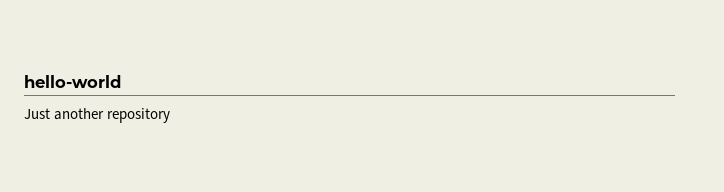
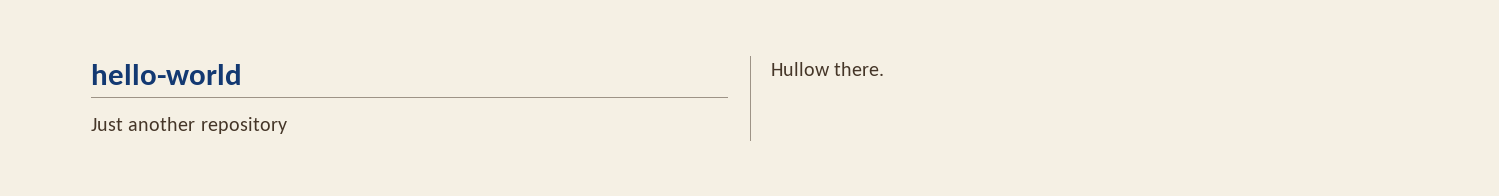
(171, 115) none -> [771,62,885,76] // Hullow there.

